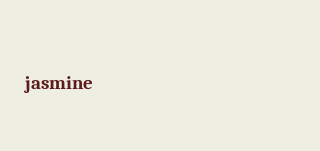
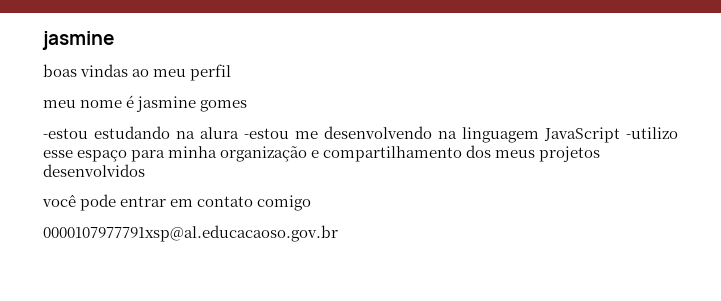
[24,76,93,93] jasmine -> [42,31,114,50] [43,64,232,81] [43,95,248,112] [43,126,678,143] [43,145,601,162] [43,164,145,177] [42,194,312,211] [43,225,338,242] jasmine // boas vindas ao meu perfil // meu nome é jasmine gomes // -estou estudando na alura -estou me desenvolvendo na linguagem JavaScript -utilizo esse espaço para minha organização e compartilhamento dos meus projetos desenvolvidos // você pode entrar em contato comigo // 0000107977791xsp@al.educacaoso.gov.br

